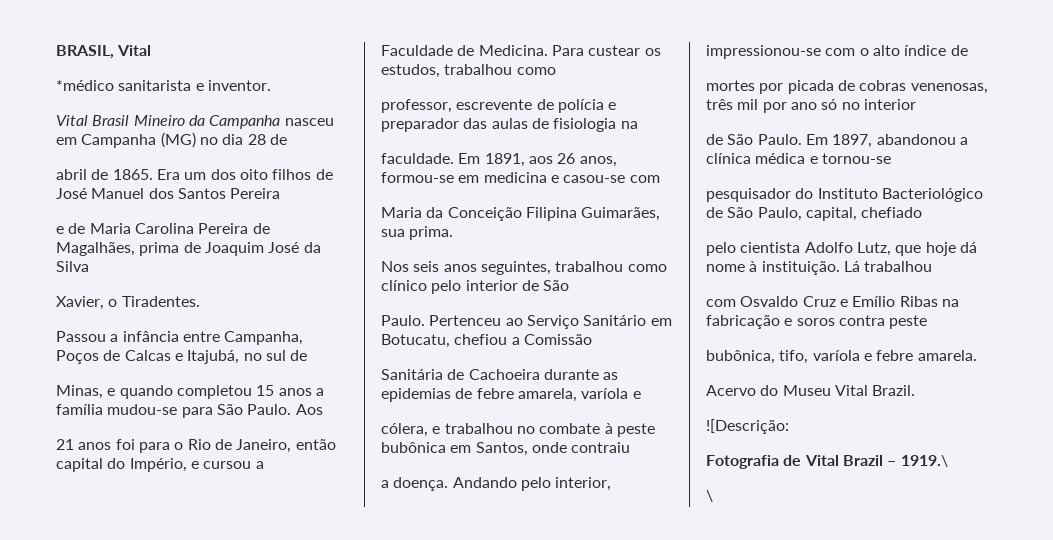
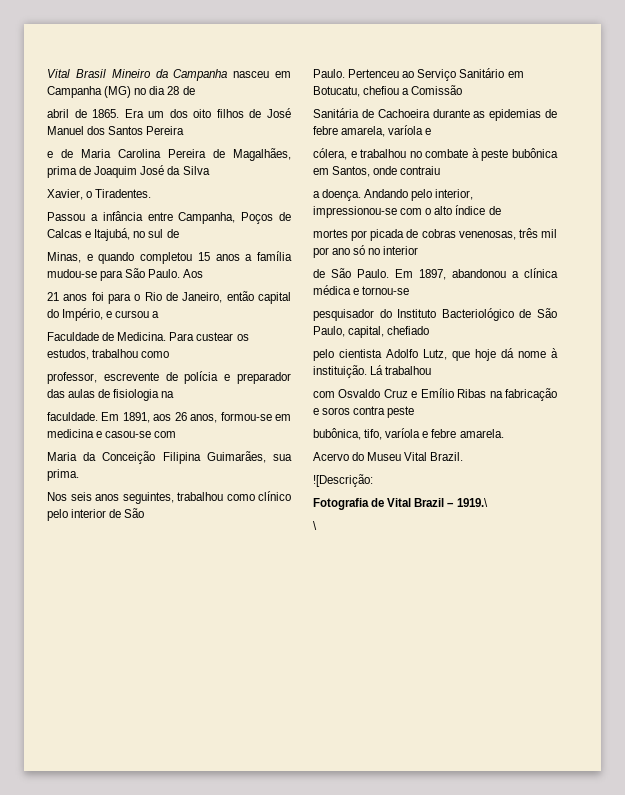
[56,45,152,59] [56,80,271,91] BRASIL, Vital // *médico sanitarista e inventor. // -> (47, 73) none

